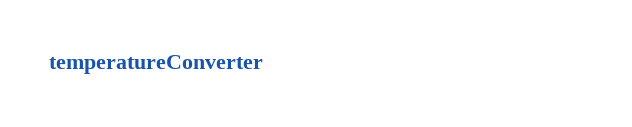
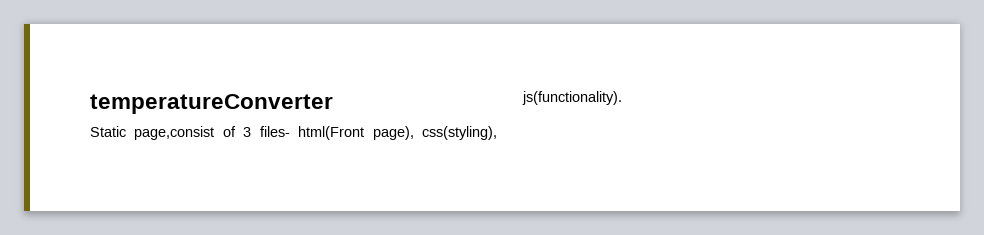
(263, 64) none -> [90,126,497,140] [522,91,622,105] // Static page,consist of 3 files- html(Front page), css(styling), js(functionality).

